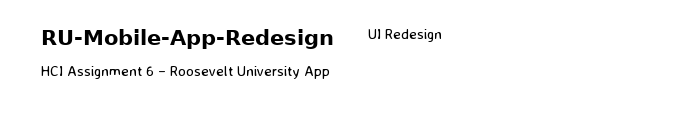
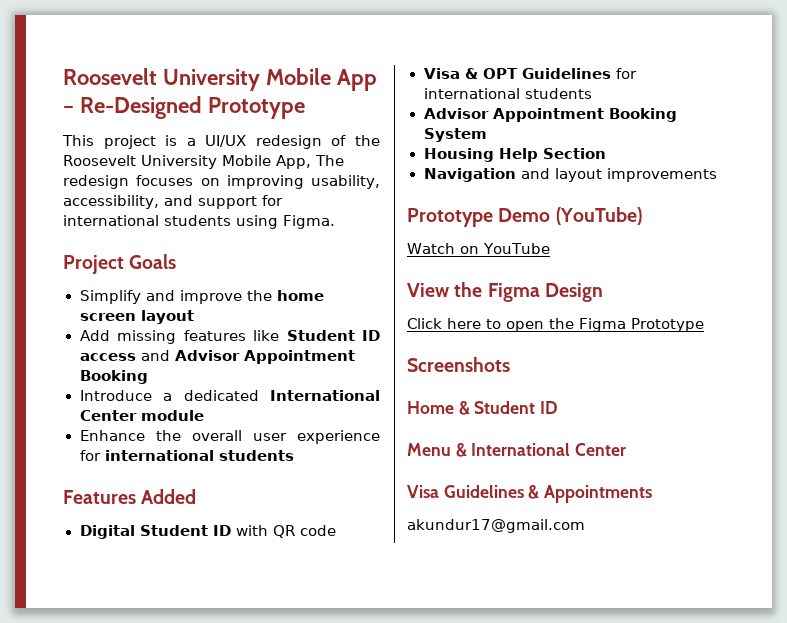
[41,29,334,49] [41,66,330,79] [368,29,442,42] RU-Mobile-App-Redesign // HCI Assignment 6 – Roosevelt University App UI Redesign -> [63,68,377,91] [63,96,305,119] [62,135,380,149] [63,155,344,169] [63,175,380,189] [63,195,283,209] [63,215,335,229] [63,254,177,274] [79,290,324,304] [79,310,194,324] [79,330,380,344] [79,350,355,364] [79,370,148,384] [79,390,380,401] [79,410,204,421] [79,430,380,444] [79,450,294,461] [63,489,197,504] [79,525,336,539] [423,68,637,79] [423,88,592,99] [423,108,677,122] [423,128,487,142] [423,148,606,162] [423,168,717,182] [407,207,643,227] [407,243,550,254] [407,282,603,302] [407,318,704,332] [407,357,510,372] [407,401,559,415] [407,443,627,457] [407,485,653,503] [407,519,585,533] Roosevelt University Mobile App – Re-Designed Prototype // This project is a UI/UX redesign of the Roosevelt University Mobile App, The redesign focuses on improving usability, accessibility, and support for international students using Figma. // Project Goals // Simplify and improve the home screen layout // Add missing features like Student ID access and Advisor Appointment Booking // Introduce a dedicated International Center module // Enhance the overall user experience for international students // Features Added // Digital Student ID with QR code // Visa & OPT Guidelines for international students // Advisor Appointment Booking System // Housing Help Section // Navigation and layout improvements // Prototype Demo (YouTube) // Watch on YouTube // View the Figma Design // Click here to open the Figma Prototype // Screenshots // Home & Student ID // Menu & International Center // Visa Guidelines & Appointments // akundur17@gmail.com

